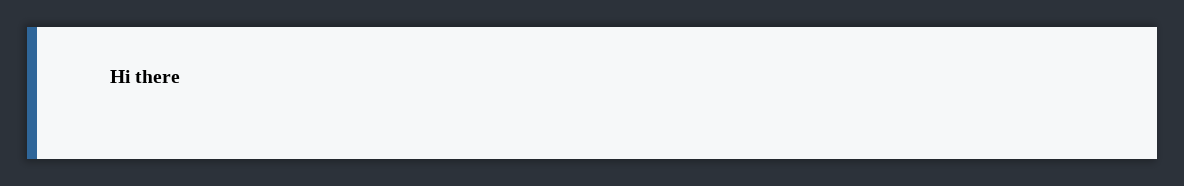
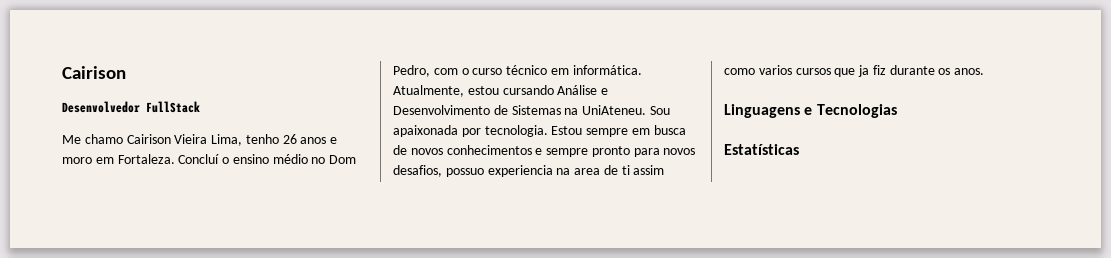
[110,70,181,83] Hi there -> [62,66,126,79] [62,101,200,113] [62,134,338,146] [62,154,357,164] [393,65,642,77] [393,85,609,97] [393,105,670,115] [393,125,686,137] [393,145,696,157] [393,165,665,177] [724,65,985,77] [724,104,897,118] [724,144,799,155] Cairison // Desenvolvedor FullStack // Me chamo Cairison Vieira Lima, tenho 26 anos e moro em Fortaleza. Concluí o ensino médio no Dom Pedro, com o curso técnico em informática. Atualmente, estou cursando Análise e Desenvolvimento de Sistemas na UniAteneu. Sou apaixonada por tecnologia. Estou sempre em busca de novos conhecimentos e sempre pronto para novos desafios, possuo experiencia na area de ti assim como varios cursos que ja fiz durante os anos. // Linguagens e Tecnologias // Estatísticas

